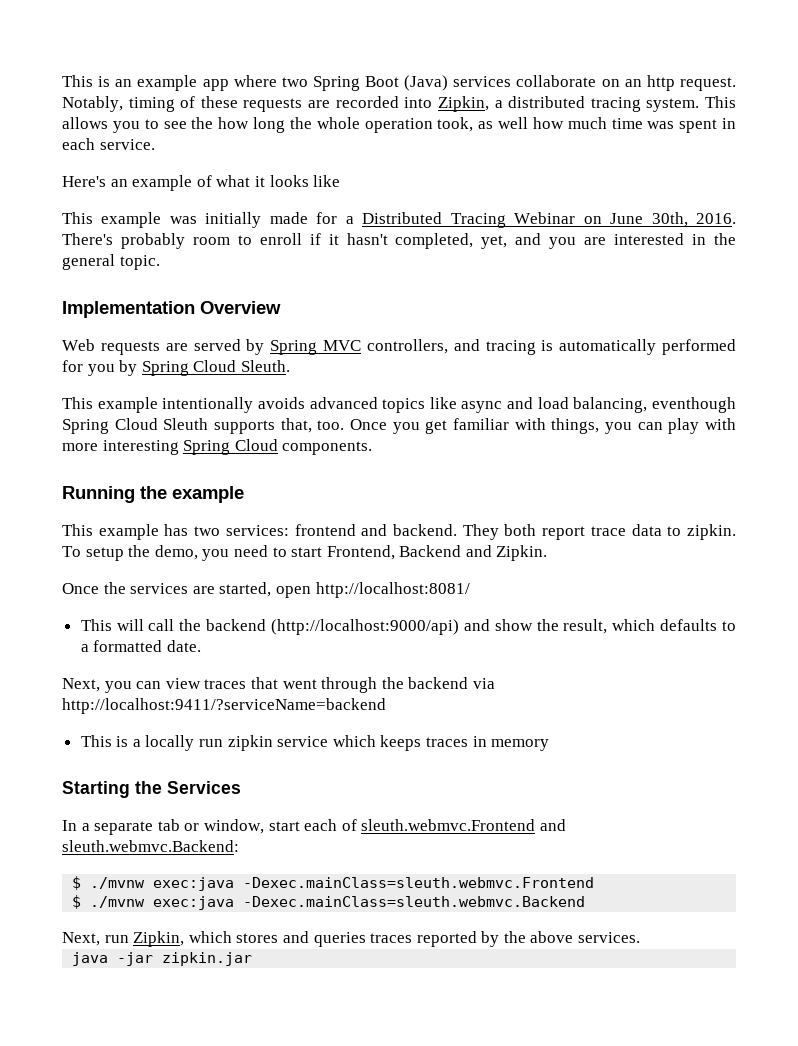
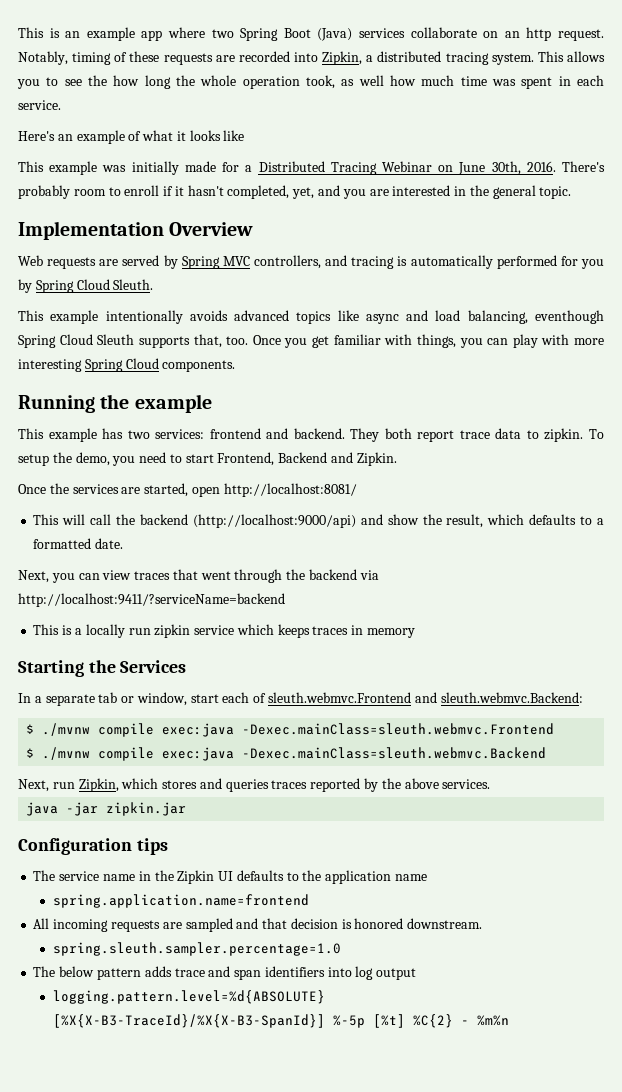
(146, 883) none -> [98,723,155,737] compile
(146, 902) none -> [98,747,155,761] compile
(253, 959) none -> [18,838,168,855] [33,870,427,884] [52,894,309,908] [33,918,483,932] [52,942,341,956] [33,966,417,980] [52,990,325,1004] [52,1014,509,1028] // Configuration tips // The service name in the Zipkin UI defaults to the application name // spring.application.name=frontend // All incoming requests are sampled and that decision is honored downstream. // spring.sleuth.sampler.percentage=1.0 // The below pattern adds trace and span identifiers into log output // logging.pattern.level=%d{ABSOLUTE} [%X{X-B3-TraceId}/%X{X-B3-SpanId}] %-5p [%t] %C{2} - %m%n

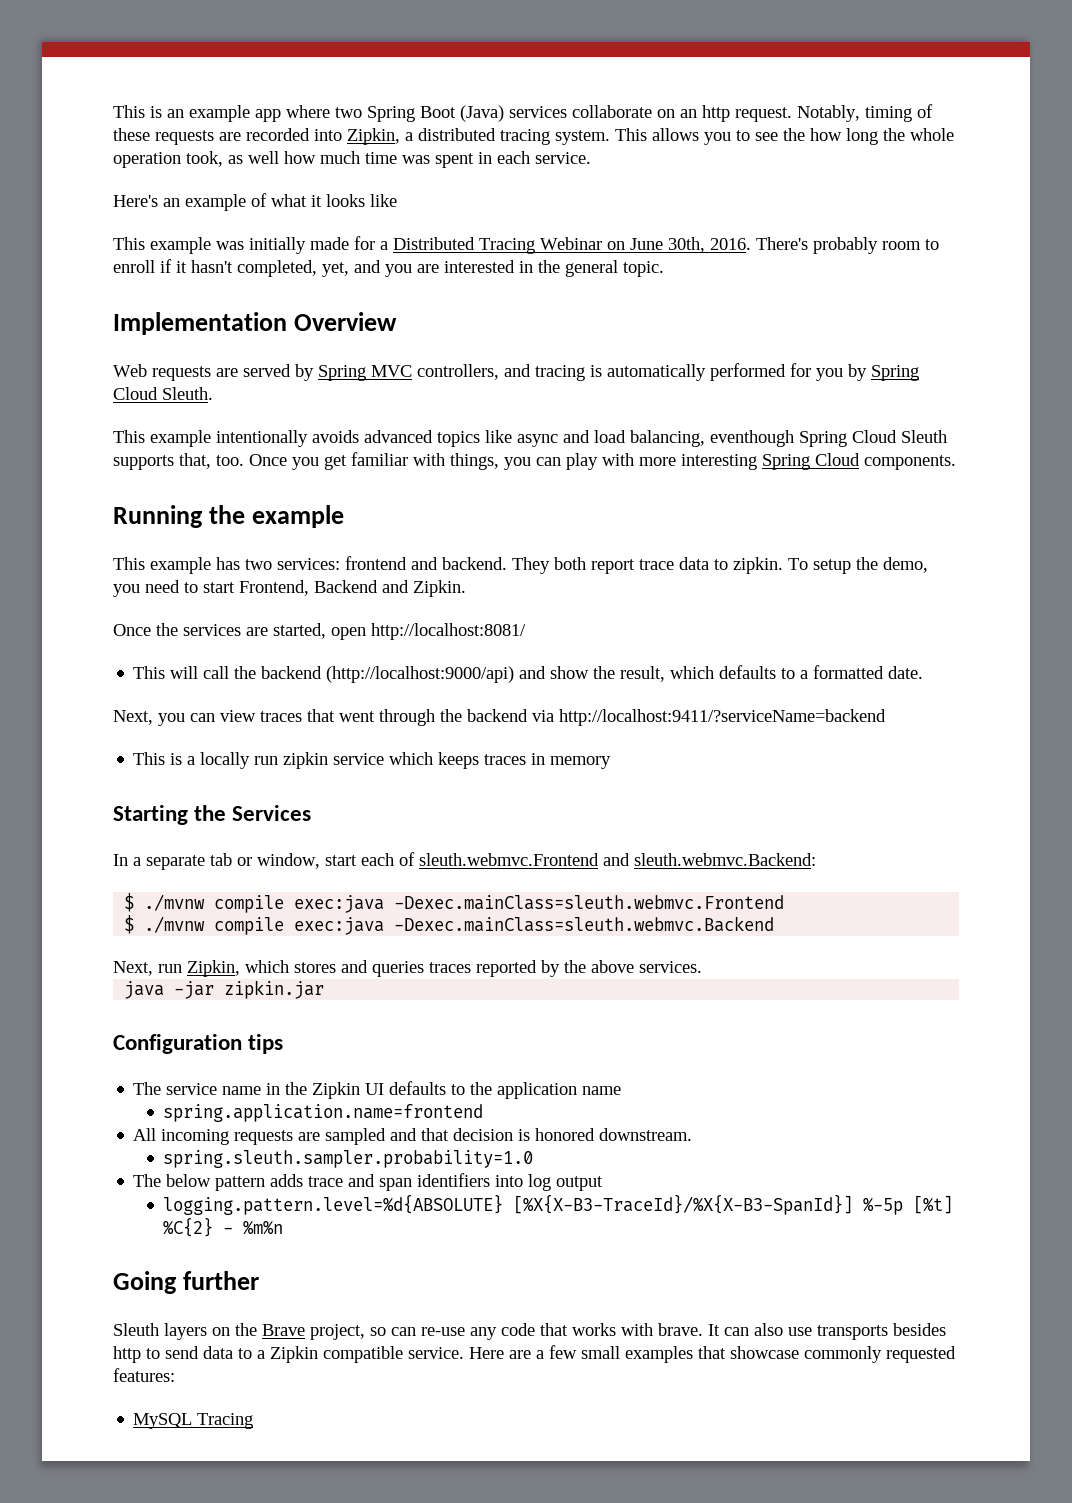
[52,942,341,956] spring.sleuth.sampler.percentage=1.0 -> [163,1150,534,1168] spring.sleuth.sampler.probability=1.0
(509, 1020) none -> [113,1271,260,1294] [113,1323,946,1340] [113,1345,956,1363] [113,1368,175,1382] [133,1413,254,1429] // Going further // Sleuth layers on the Brave project, so can re-use any code that works with brave. It can also use transports besides http to send data to a Zipkin compatible service. Here are a few small examples that showcase commonly requested features: // MySQL Tracing

